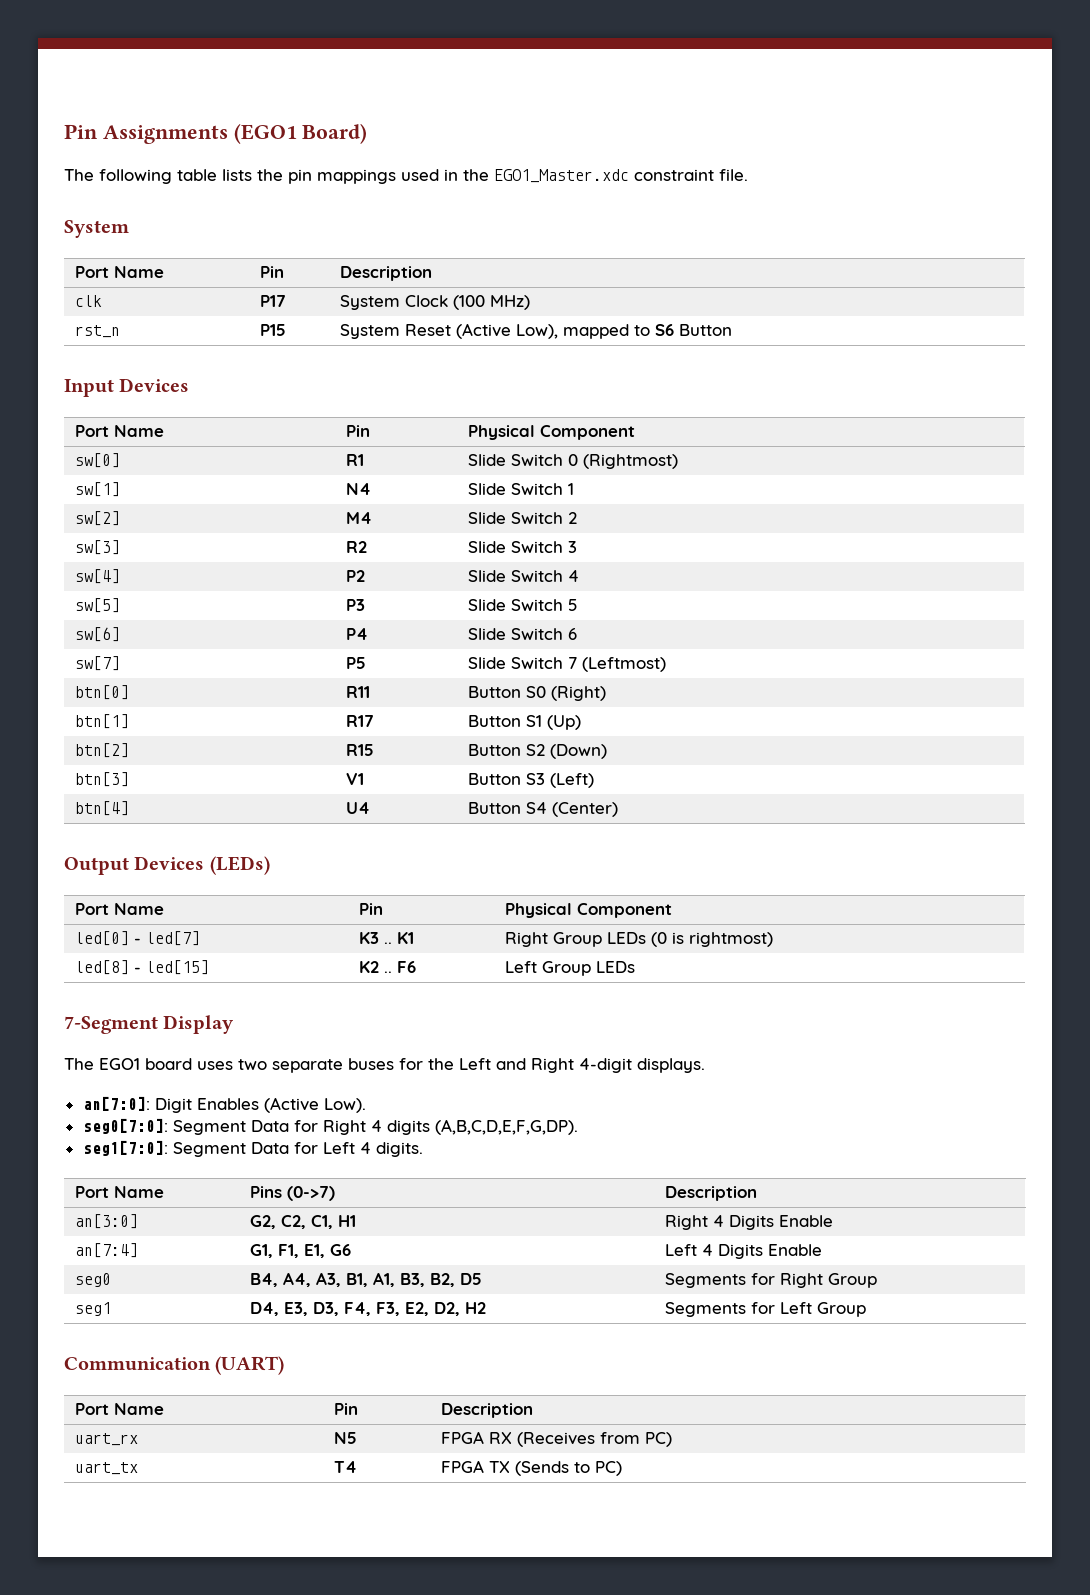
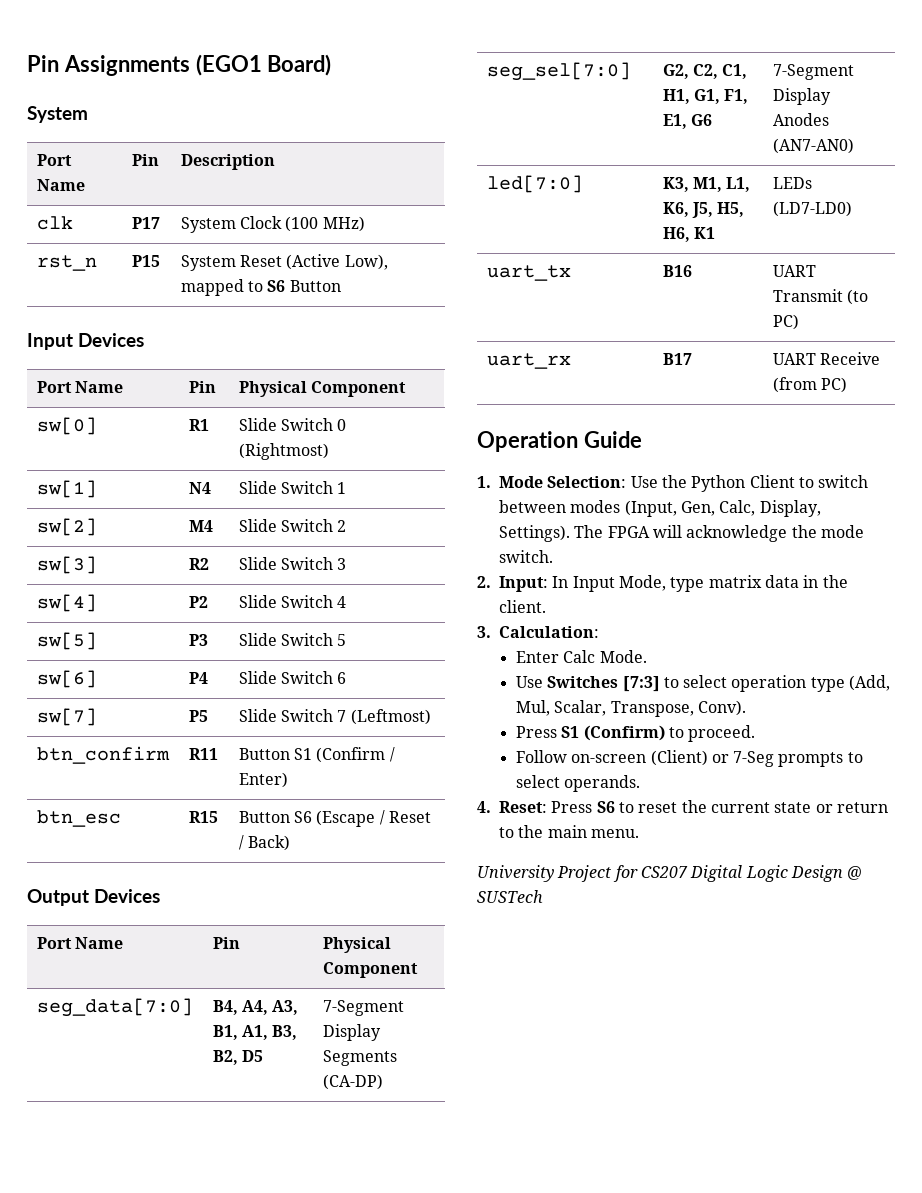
[64,169,748,184] // The following table lists the pin mappings used in the EGO1_Master.xdc constraint file. -> (332, 65) none
[74,685,129,700] btn[0] -> [36,746,170,764] btn_confirm
[525,686,606,701] [74,714,129,729] [345,715,374,727] [467,715,581,730] [74,743,129,758] [345,744,374,756] [467,744,607,759] [74,772,129,787] [345,773,364,785] [467,773,594,788] [74,801,129,816] [345,802,370,814] [467,802,618,817] S0 (Right) // btn[1] | R17 | Button S1 (Up) // btn[2] | R15 | Button S2 (Down) // btn[3] | V1 | Button S3 (Left) // btn[4] | U4 | Button S4 (Center) -> [294,747,395,763] [238,772,288,788] [36,810,121,827] [188,811,218,823] [238,810,432,827] [238,835,291,851] S1 (Confirm / Enter) // btn_esc | R15 | Button S6 (Escape / Reset / Back)
[209,856,270,875] [74,903,164,915] [358,903,383,915] [504,903,672,918] [74,931,200,946] [358,932,414,944] [504,932,773,947] [74,960,209,975] [358,961,416,973] [504,961,635,976] [64,1015,235,1034] [64,1058,705,1073] [82,1096,366,1113] [82,1118,578,1135] [82,1140,423,1157] [74,1186,164,1198] [249,1186,335,1201] [664,1186,757,1201] [74,1214,138,1229] [249,1215,356,1229] [664,1215,833,1230] [74,1243,138,1258] [249,1244,351,1258] [664,1244,822,1259] [74,1273,111,1287] (LEDs) // Port Name | Pin | Physical Component // led[0] - led[7] | K3 .. K1 | Right Group LEDs (0 is rightmost) // led[8] - led[15] | K2 .. F6 | Left Group LEDs // 7-Segment Display // The EGO1 board uses two separate buses for the Left and Right 4-digit displays. // an[7:0]: Digit Enables (Active Low). // seg0[7:0]: Segment Data for Right 4 digits (A,B,C,D,E,F,G,DP). // seg1[7:0]: Segment Data for Left 4 digits. // Port Name | Pins (0->7) | Description // an[3:0] | G2, C2, C1, H1 | Right 4 Digits Enable // an[7:4] | G1, F1, E1, G6 | Left 4 Digits Enable // seg0 -> [36,937,124,949] [212,937,240,949] [322,937,391,953] [322,962,418,978] [36,998,193,1017] // Port Name | Pin | Physical Component // seg_data[7:0]
[664,1273,877,1288] [74,1302,111,1316] [249,1302,486,1316] [664,1302,866,1317] [64,1356,285,1375] [74,1403,164,1415] [333,1403,358,1415] [440,1403,533,1418] [74,1433,138,1446] [333,1432,357,1444] [440,1431,672,1447] [74,1462,138,1475] [333,1461,357,1473] [440,1460,622,1476] Segments for Right Group // seg1 | D4, E3, D3, F4, F3, E2, D2, H2 | Segments for Left Group // Communication (UART) // Port Name | Pin | Description // uart_rx | N5 | FPGA RX (Receives from PC) // uart_tx | T4 | FPGA TX (Sends to PC) -> [322,1000,404,1016] [322,1024,381,1041] [322,1050,397,1066] [322,1074,383,1090] [486,62,631,81] [662,64,748,79] [662,89,749,104] [662,114,713,129] [772,64,854,80] [772,88,831,105] [772,113,829,126] [772,138,854,154] [486,175,583,193] [662,177,751,192] [662,202,745,218] [662,227,716,242] [772,177,812,189] [772,201,852,217] [486,265,571,281] [662,265,692,277] [772,265,816,277] [772,289,869,305] [772,314,799,330] [486,353,571,369] [662,353,692,365] [772,352,881,365] [772,377,848,393] [477,431,642,452] [477,475,869,492] [499,500,821,517] [499,525,864,542] [499,550,553,563] [477,575,848,592] [499,600,546,613] [477,626,599,638] [515,650,647,663] [515,675,891,692] [515,700,746,717] [515,725,756,742] [515,750,863,767] [515,775,641,792] [477,800,888,813] [499,825,639,838] [477,865,863,882] [477,890,543,903] 7-Segment Display Segments (CA-DP) // seg_sel[7:0] | G2, C2, C1, H1, G1, F1, E1, G6 | 7-Segment Display Anodes (AN7-AN0) // led[7:0] | K3, M1, L1, K6, J5, H5, H6, K1 | LEDs (LD7-LD0) // uart_tx | B16 | UART Transmit (to PC) // uart_rx | B17 | UART Receive (from PC) // Operation Guide // 1. Mode Selection: Use the Python Client to switch between modes (Input, Gen, Calc, Display, Settings). The FPGA will acknowledge the mode switch. // 2. Input: In Input Mode, type matrix data in the client. // 3. Calculation: // Enter Calc Mode. // Use Switches [7:3] to select operation type (Add, Mul, Scalar, Transpose, Conv). // Press S1 (Confirm) to proceed. // Follow on-screen (Client) or 7-Seg prompts to select operands. // 4. Reset: Press S6 to reset the current state or return to the main menu. // University Project for CS207 Digital Logic Design @ SUSTech

